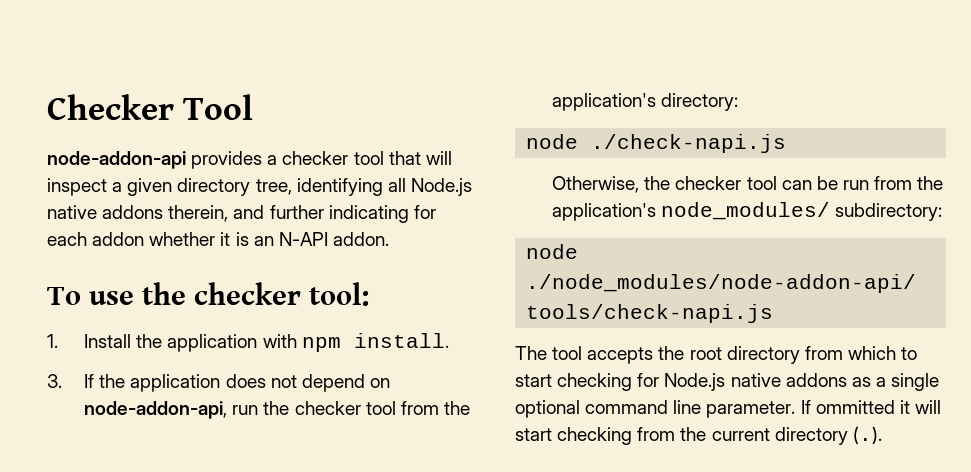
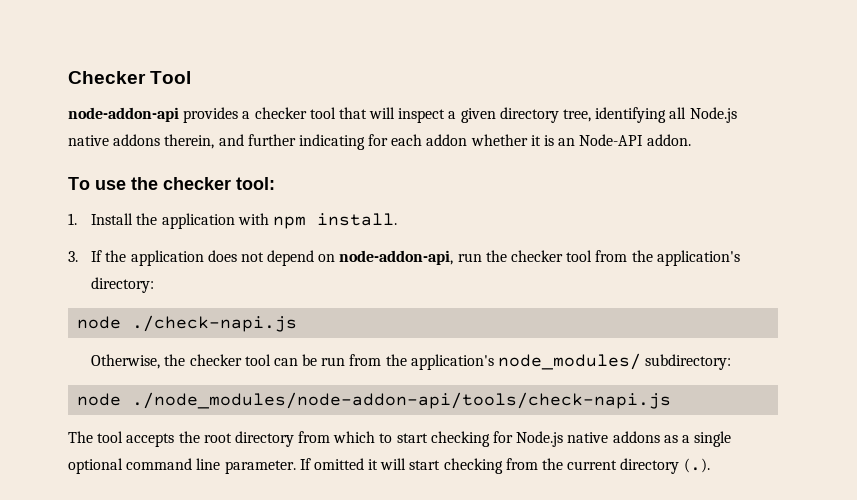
[278,232,328,246] N-API -> [579,134,644,146] Node-API
[815,400,895,414] ommitted -> [313,458,364,470] omitted

